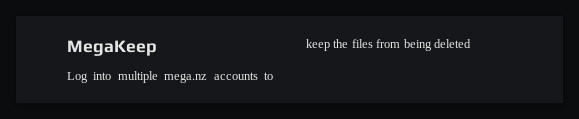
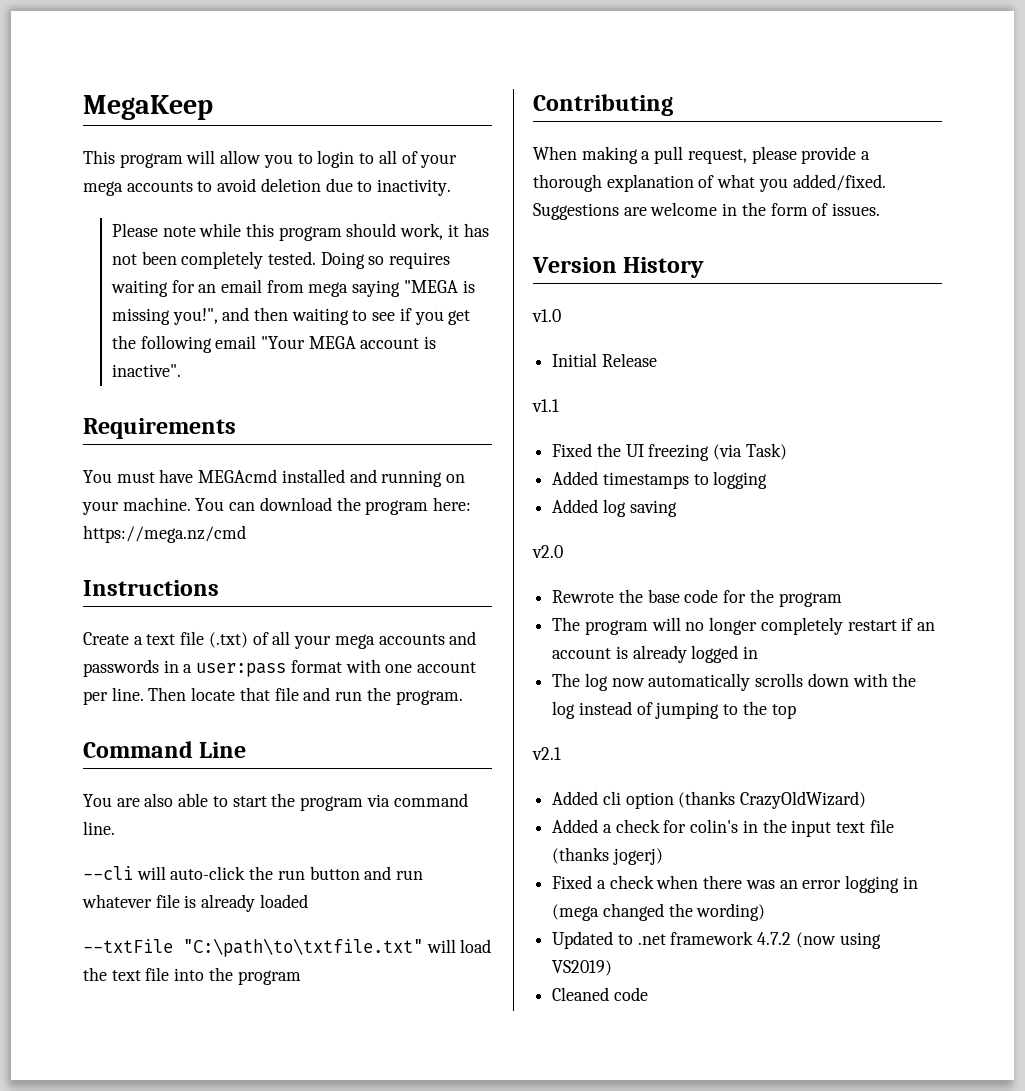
[67,71,273,83] [306,39,471,51] Log into multiple mega.nz accounts to keep the files from being deleted -> [83,150,458,168] [83,178,452,196] [111,223,489,241] [111,251,451,269] [110,279,475,297] [111,307,471,325] [111,335,437,353] [111,364,181,377] [83,418,236,439] [83,469,466,487] [82,497,472,515] [83,525,246,543] [83,580,219,596] [83,631,477,649] [83,659,477,677] [83,687,463,705] [83,741,247,758] [83,793,468,811] [83,821,115,835] [83,866,424,880] [82,894,308,912] [83,938,492,957] [83,967,301,985] [533,94,673,116] [533,146,871,164] [533,174,886,192] [533,202,881,220] [532,257,705,278] [532,309,561,322] [552,353,657,367] [532,399,559,412] [552,443,787,461] [552,471,768,489] [552,499,677,517] [532,545,563,558] [552,589,842,607] [552,617,936,635] [552,645,759,663] [552,673,917,691] [552,701,796,719] [532,747,561,760] [552,791,867,809] [552,819,894,837] [552,847,663,865] [552,875,918,893] [552,903,766,921] [552,931,881,949] [552,960,613,976] [552,987,648,1001] This program will allow you to login to all of your mega accounts to avoid deletion due to inactivity. // Please note while this program should work, it has not been completely tested. Doing so requires waiting for an email from mega saying "MEGA is missing you!", and then waiting to see if you get the following email "Your MEGA account is inactive". // Requirements // You must have MEGAcmd installed and running on your machine. You can download the program here: https://mega.nz/cmd // Instructions // Create a text file (.txt) of all your mega accounts and passwords in a user:pass format with one account per line. Then locate that file and run the program. // Command Line // You are also able to start the program via command line. // --cli will auto-click the run button and run whatever file is already loaded // --txtFile "C:\path\to\txtfile.txt" will load the text file into the program // Contributing // When making a pull request, please provide a thorough explanation of what you added/fixed. Suggestions are welcome in the form of issues. // Version History // v1.0 // Initial Release // v1.1 // Fixed the UI freezing (via Task) // Added timestamps to logging // Added log saving // v2.0 // Rewrote the base code for the program // The program will no longer completely restart if an account is already logged in // The log now automatically scrolls down with the log instead of jumping to the top // v2.1 // Added cli option (thanks CrazyOldWizard) // Added a check for colin's in the input text file (thanks jogerj) // Fixed a check when there was an error logging in (mega changed the wording) // Updated to .net framework 4.7.2 (now using VS2019) // Cleaned code

